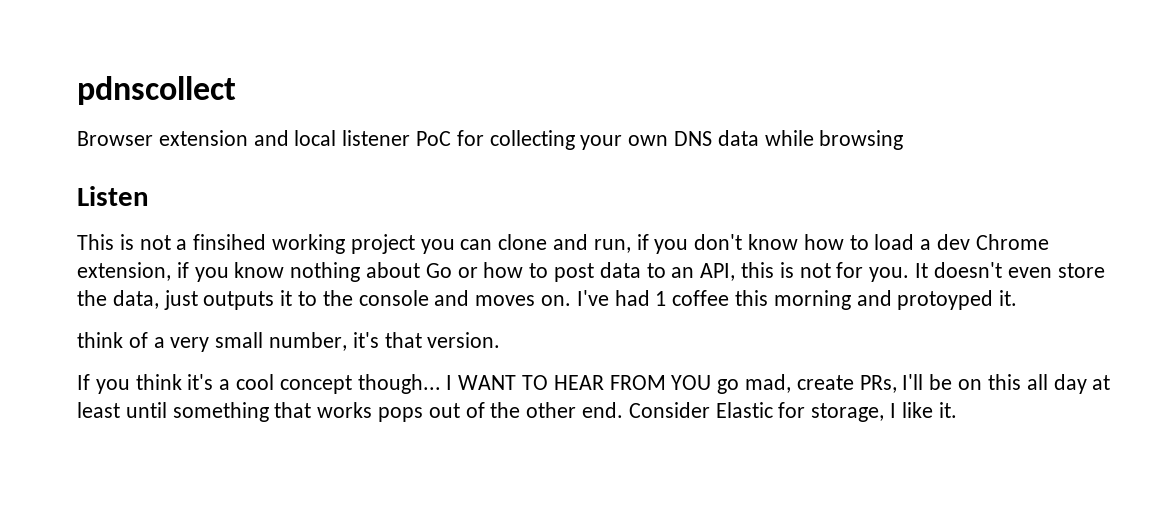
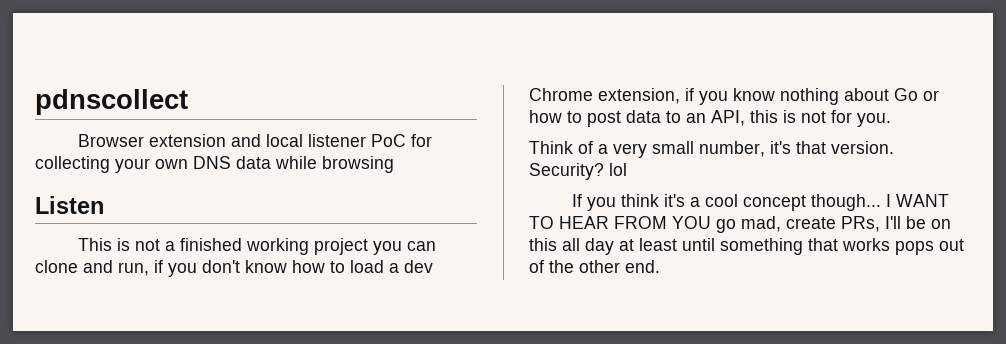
[193,234,267,250] finsihed -> [180,238,243,251] finished
[915,262,1105,278] [77,290,1018,310] [77,332,123,348] It doesn't even store the data, just outputs it to the console and moves on. I've had 1 coffee this morning and protoyped it. // think -> [529,141,573,154] // Think
(501, 340) none -> [529,163,627,180] Security? lol
[628,402,957,422] Consider Elastic for storage, I like it. -> (660, 266) none

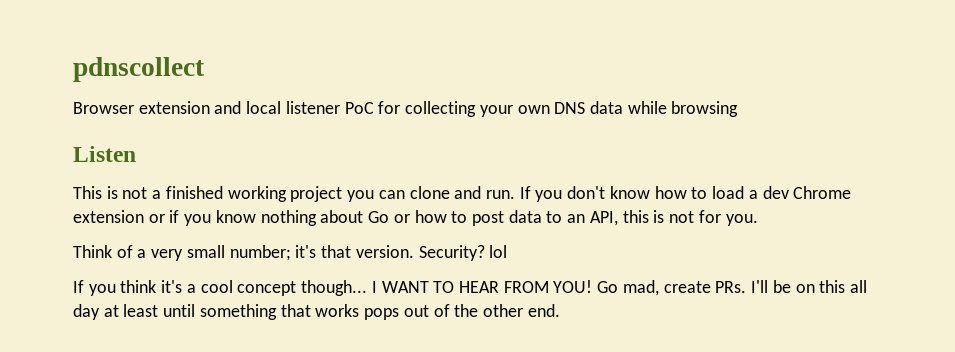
[118,260,163,276] run, if -> [485,186,531,199] run. If
[598,88,680,104] extension, -> [73,210,165,223] extension or
[699,141,765,157] number, -> [229,245,291,261] number;
[672,216,736,233] YOU go -> [553,280,619,293] YOU! Go
[841,216,880,232] PRs, -> [715,281,747,293] PRs.

